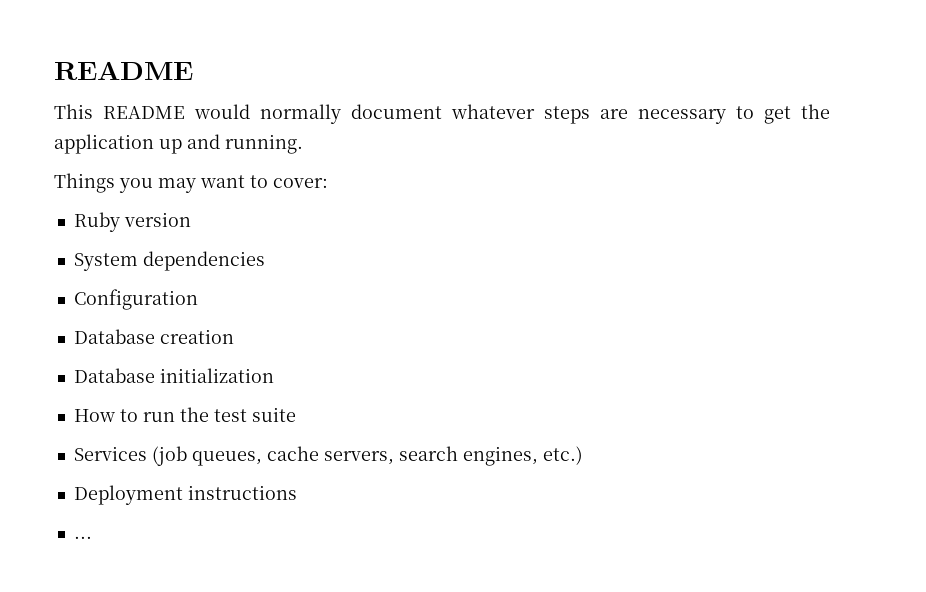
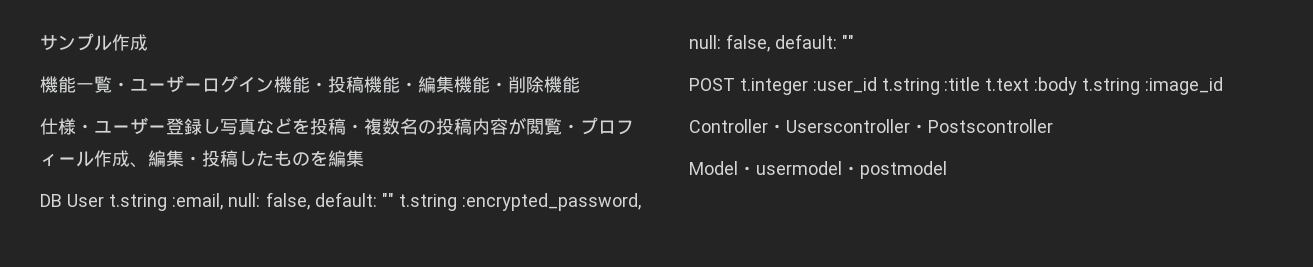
[54,61,193,80] [54,104,830,124] [54,134,303,154] [54,173,328,193] [73,212,191,232] [73,251,265,271] [73,289,198,310] [73,329,234,344] [73,368,274,383] [73,407,296,422] [73,446,583,466] [73,485,297,505] [73,536,92,539] README // This README would normally document whatever steps are necessary to get the application up and running. // Things you may want to cover: // Ruby version // System dependencies // Configuration // Database creation // Database initialization // How to run the test suite // Services (job queues, cache servers, search engines, etc.) // Deployment instructions // ... -> [40,33,148,51] [40,75,580,93] [40,117,634,135] [40,150,364,168] [40,192,641,211] [689,34,854,52] [689,77,1223,95] [689,119,1053,133] [689,161,947,179] サンプル作成 // 機能一覧・ユーザーログイン機能・投稿機能・編集機能・削除機能 // 仕様・ユーザー登録し写真などを投稿・複数名の投稿内容が閲覧・プロフィール作成、編集・投稿したものを編集 // DB User t.string :email, null: false, default: "" t.string :encrypted_password, null: false, default: "" // POST t.integer :user_id t.string :title t.text :body t.string :image_id // Controller・Userscontroller・Postscontroller // Model・usermodel・postmodel

